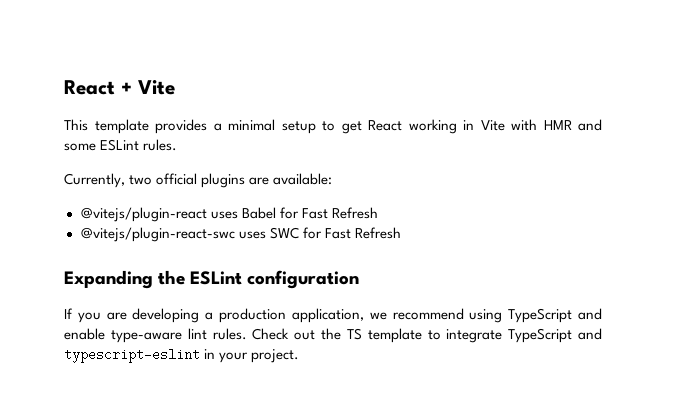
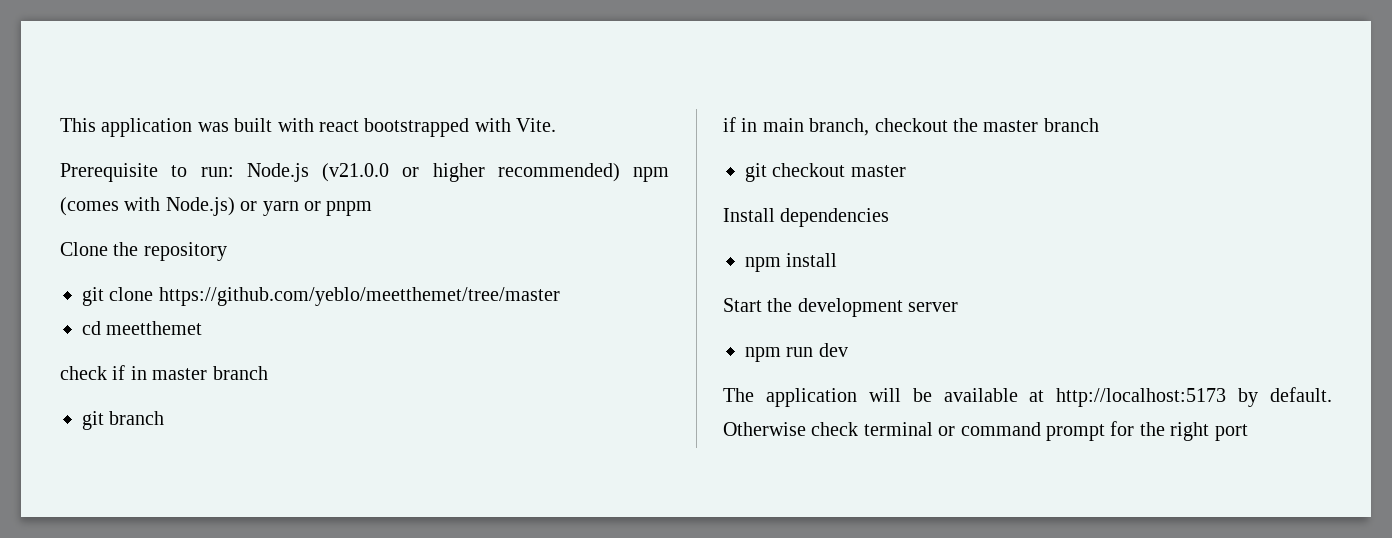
[64,80,175,95] [64,119,602,134] [64,139,178,151] [64,173,333,188] [80,207,378,222] [80,227,401,242] [64,270,360,289] [64,308,602,323] [64,328,602,343] [64,348,300,363] React + Vite // This template provides a minimal setup to get React working in Vite with HMR and some ESLint rules. // Currently, two official plugins are available: // @vitejs/plugin-react uses Babel for Fast Refresh // @vitejs/plugin-react-swc uses SWC for Fast Refresh // Expanding the ESLint configuration // If you are developing a production application, we recommend using TypeScript and enable type-aware lint rules. Check out the TS template to integrate TypeScript and typescript-eslint in your project. -> [60,118,557,137] [60,163,669,182] [60,197,373,216] [60,242,227,261] [82,287,560,306] [82,321,203,335] [60,365,268,380] [82,411,165,430] [723,117,1099,136] [745,163,906,182] [723,208,890,227] [745,253,838,272] [723,298,959,317] [745,343,848,362] [723,387,1332,407] [723,421,1248,441] This application was built with react bootstrapped with Vite. // Prerequisite to run: Node.js (v21.0.0 or higher recommended) npm (comes with Node.js) or yarn or pnpm // Clone the repository // git clone https://github.com/yeblo/meetthemet/tree/master // cd meetthemet // check if in master branch // git branch // if in main branch, checkout the master branch // git checkout master // Install dependencies // npm install // Start the development server // npm run dev // The application will be available at http://localhost:5173 by default. Otherwise check terminal or command prompt for the right port

